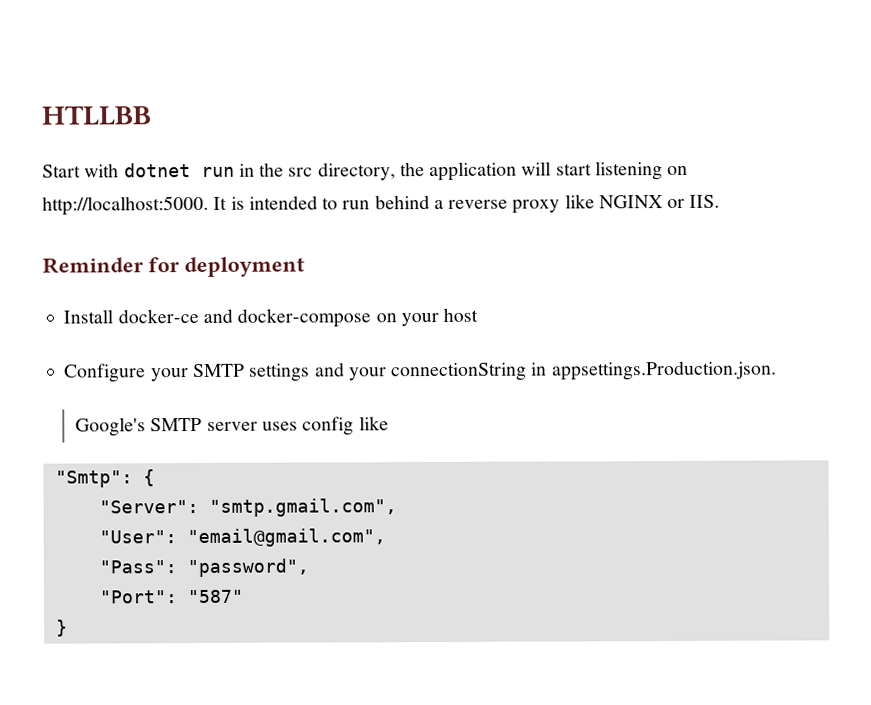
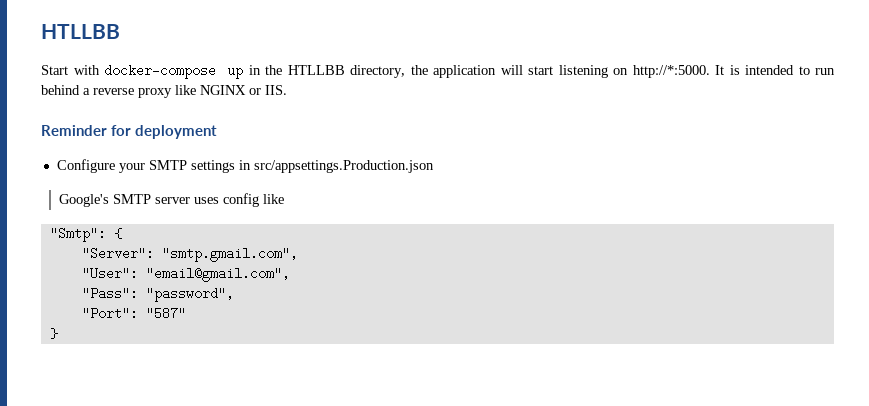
[123,163,235,178] dotnet run -> [104,64,243,79] docker-compose up
[288,167,314,177] src -> [287,65,345,75] HTLLBB
[42,195,209,216] http://localhost:5000. -> [632,65,710,78] http://*:5000.
[63,307,479,328] // Install docker-ce and docker-compose on your host -> (218, 132) none
[314,360,777,382] and your connectionString in appsettings.Production.json. -> [238,160,434,173] in src/appsettings.Production.json

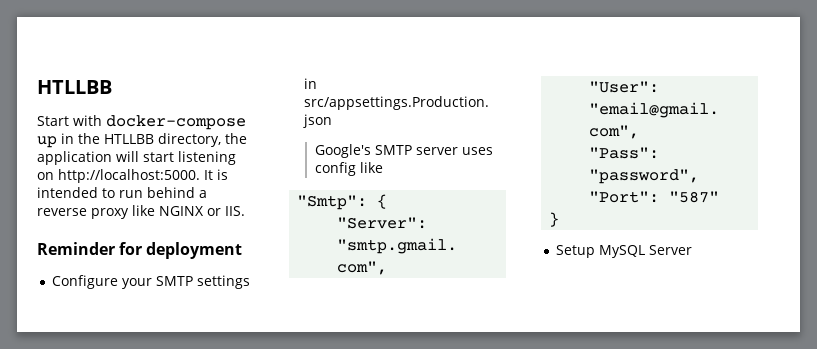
[632,65,710,78] http://*:5000. -> [58,169,200,183] http://localhost:5000.
(58, 333) none -> [556,245,693,258] // Setup MySQL Server

